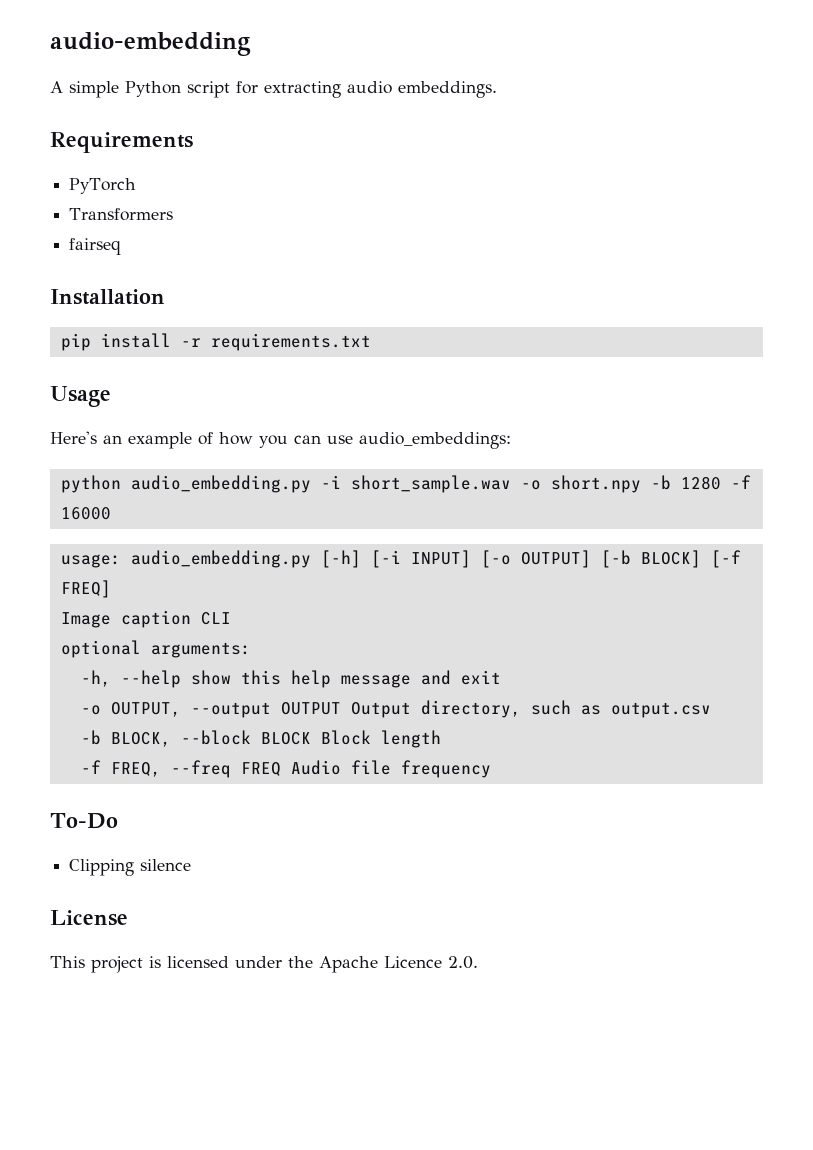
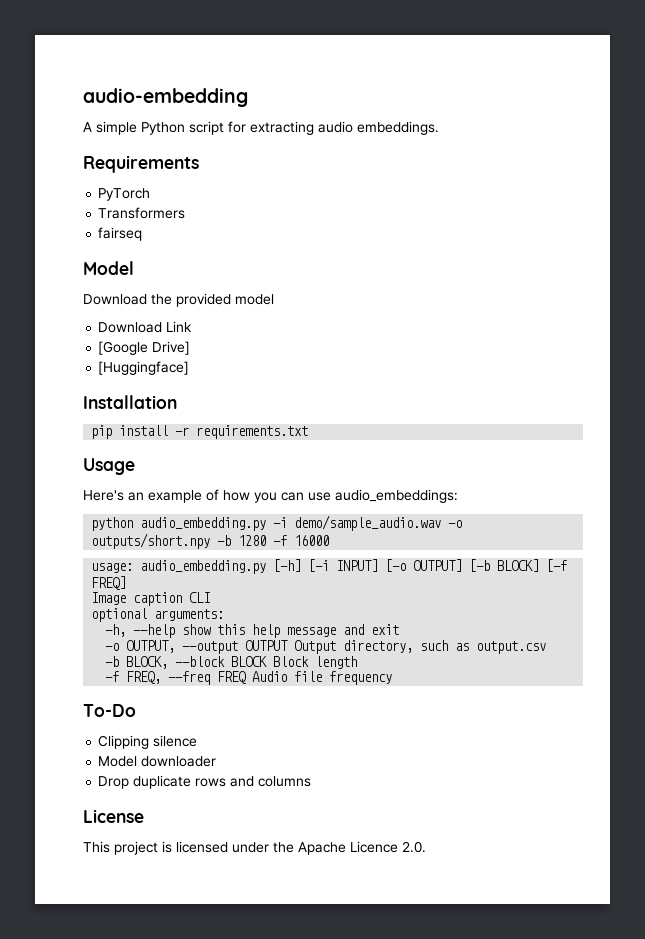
(122, 246) none -> [83,261,134,275] [83,293,274,307] [98,321,193,333] [98,341,191,355] [98,361,190,375] // Model // Download the provided model // Download Link // [Google Drive] // [Huggingface]
[350,475,641,493] short_sample.wav -o short.npy -> [294,515,463,531] [91,533,211,549] demo/sample_audio.wav -o outputs/short.npy
(192, 865) none -> [98,756,217,767] [98,775,312,789] // Model downloader // Drop duplicate rows and columns

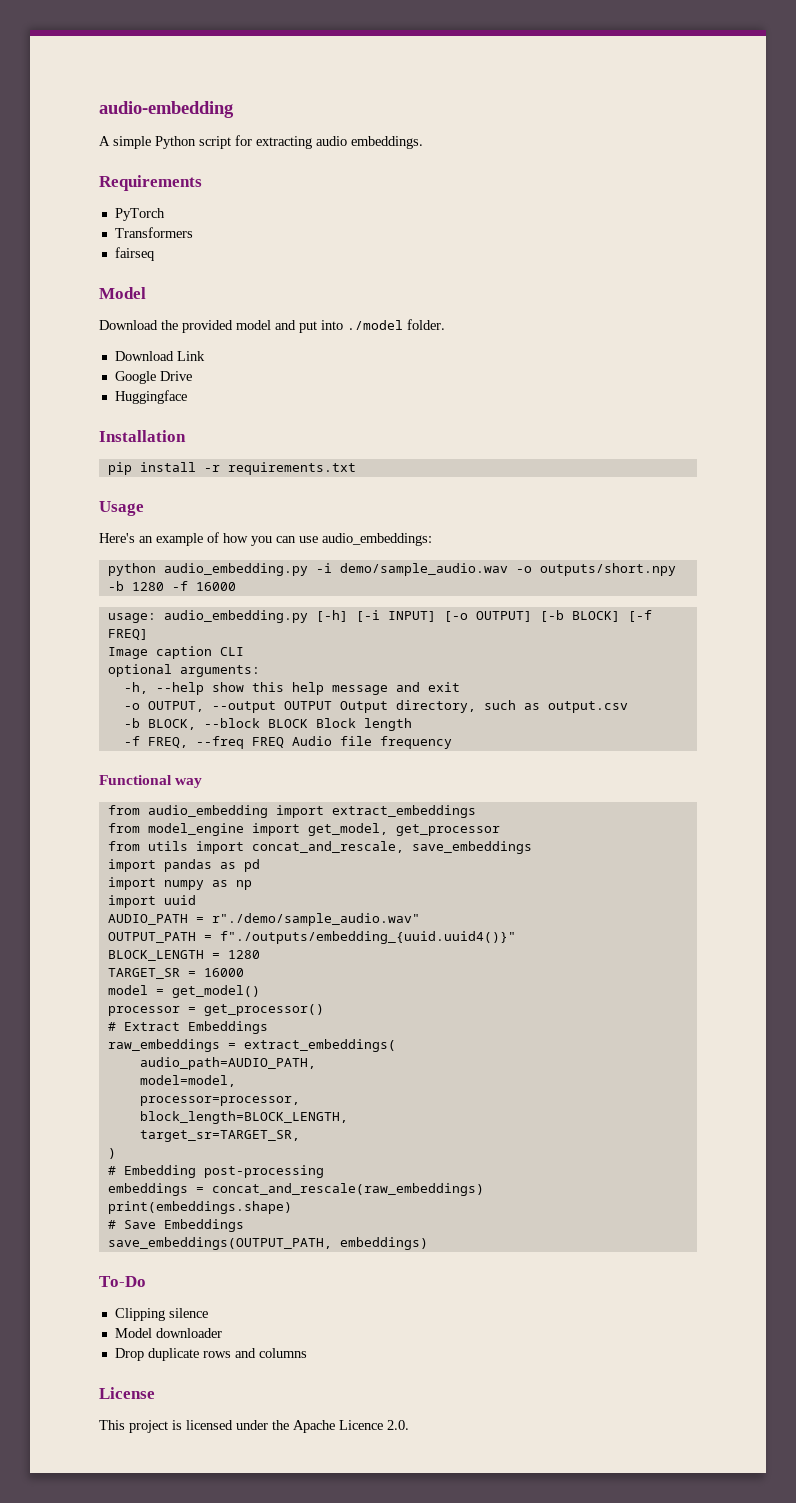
(274, 299) none -> [275,319,445,333] and put into ./model folder.
[98,341,191,355] [98,361,190,375] [Google Drive] // [Huggingface] -> [114,371,192,384] [114,390,187,404] Google Drive // Huggingface
(393, 678) none -> [99,775,203,788] [107,805,476,818] [107,823,500,836] [107,841,532,854] [107,859,260,872] [107,877,252,890] [107,895,196,908] [107,913,420,926] [107,931,516,944] [107,950,260,961] [107,968,244,979] [107,985,260,998] [107,1004,324,1016] [107,1021,268,1034] [107,1039,396,1052] [139,1057,316,1070] [139,1075,236,1087] [139,1096,300,1106] [139,1111,348,1124] [139,1130,300,1142] [107,1148,116,1159] [107,1165,324,1178] [107,1183,484,1196] [107,1201,292,1214] [107,1219,244,1232] [107,1237,428,1250] // Functional way // from audio_embedding import extract_embeddings // from model_engine import get_model, get_processor // from utils import concat_and_rescale, save_embeddings // import pandas as pd // import numpy as np // import uuid // AUDIO_PATH = r"./demo/sample_audio.wav" // OUTPUT_PATH = f"./outputs/embedding_{uuid.uuid4()}" // BLOCK_LENGTH = 1280 // TARGET_SR = 16000 // model = get_model() // processor = get_processor() // # Extract Embeddings // raw_embeddings = extract_embeddings( // audio_path=AUDIO_PATH, // model=model, // processor=processor, // block_length=BLOCK_LENGTH, // target_sr=TARGET_SR, // ) // # Embedding post-processing // embeddings = concat_and_rescale(raw_embeddings) // print(embeddings.shape) // # Save Embeddings // save_embeddings(OUTPUT_PATH, embeddings)

